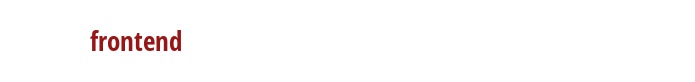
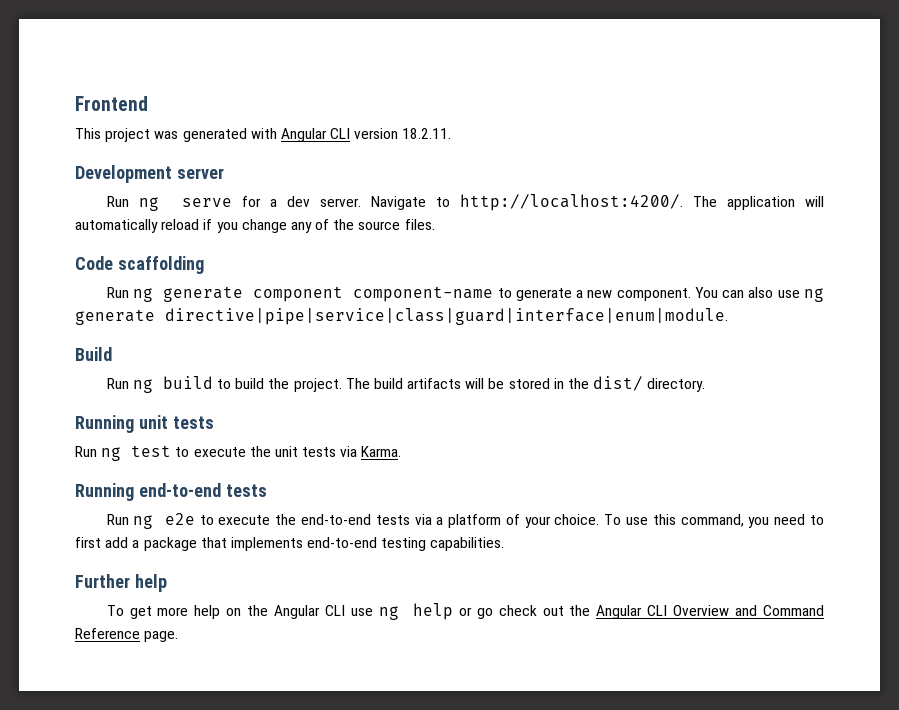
[90,30,182,51] frontend -> [75,96,148,111] [75,128,452,142] [75,165,224,183] [106,194,824,211] [75,219,435,233] [75,256,204,274] [106,286,825,302] [75,308,728,325] [75,347,112,361] [106,376,706,393] [75,415,214,433] [75,445,402,461] [75,483,267,501] [106,513,824,529] [75,537,505,551] [75,574,167,592] [106,603,824,620] [75,628,179,642] Frontend // This project was generated with Angular CLI version 18.2.11. // Development server // Run ng serve for a dev server. Navigate to http://localhost:4200/. The application will automatically reload if you change any of the source files. // Code scaffolding // Run ng generate component component-name to generate a new component. You can also use ng generate directive|pipe|service|class|guard|interface|enum|module. // Build // Run ng build to build the project. The build artifacts will be stored in the dist/ directory. // Running unit tests // Run ng test to execute the unit tests via Karma. // Running end-to-end tests // Run ng e2e to execute the end-to-end tests via a platform of your choice. To use this command, you need to first add a package that implements end-to-end testing capabilities. // Further help // To get more help on the Angular CLI use ng help or go check out the Angular CLI Overview and Command Reference page.

